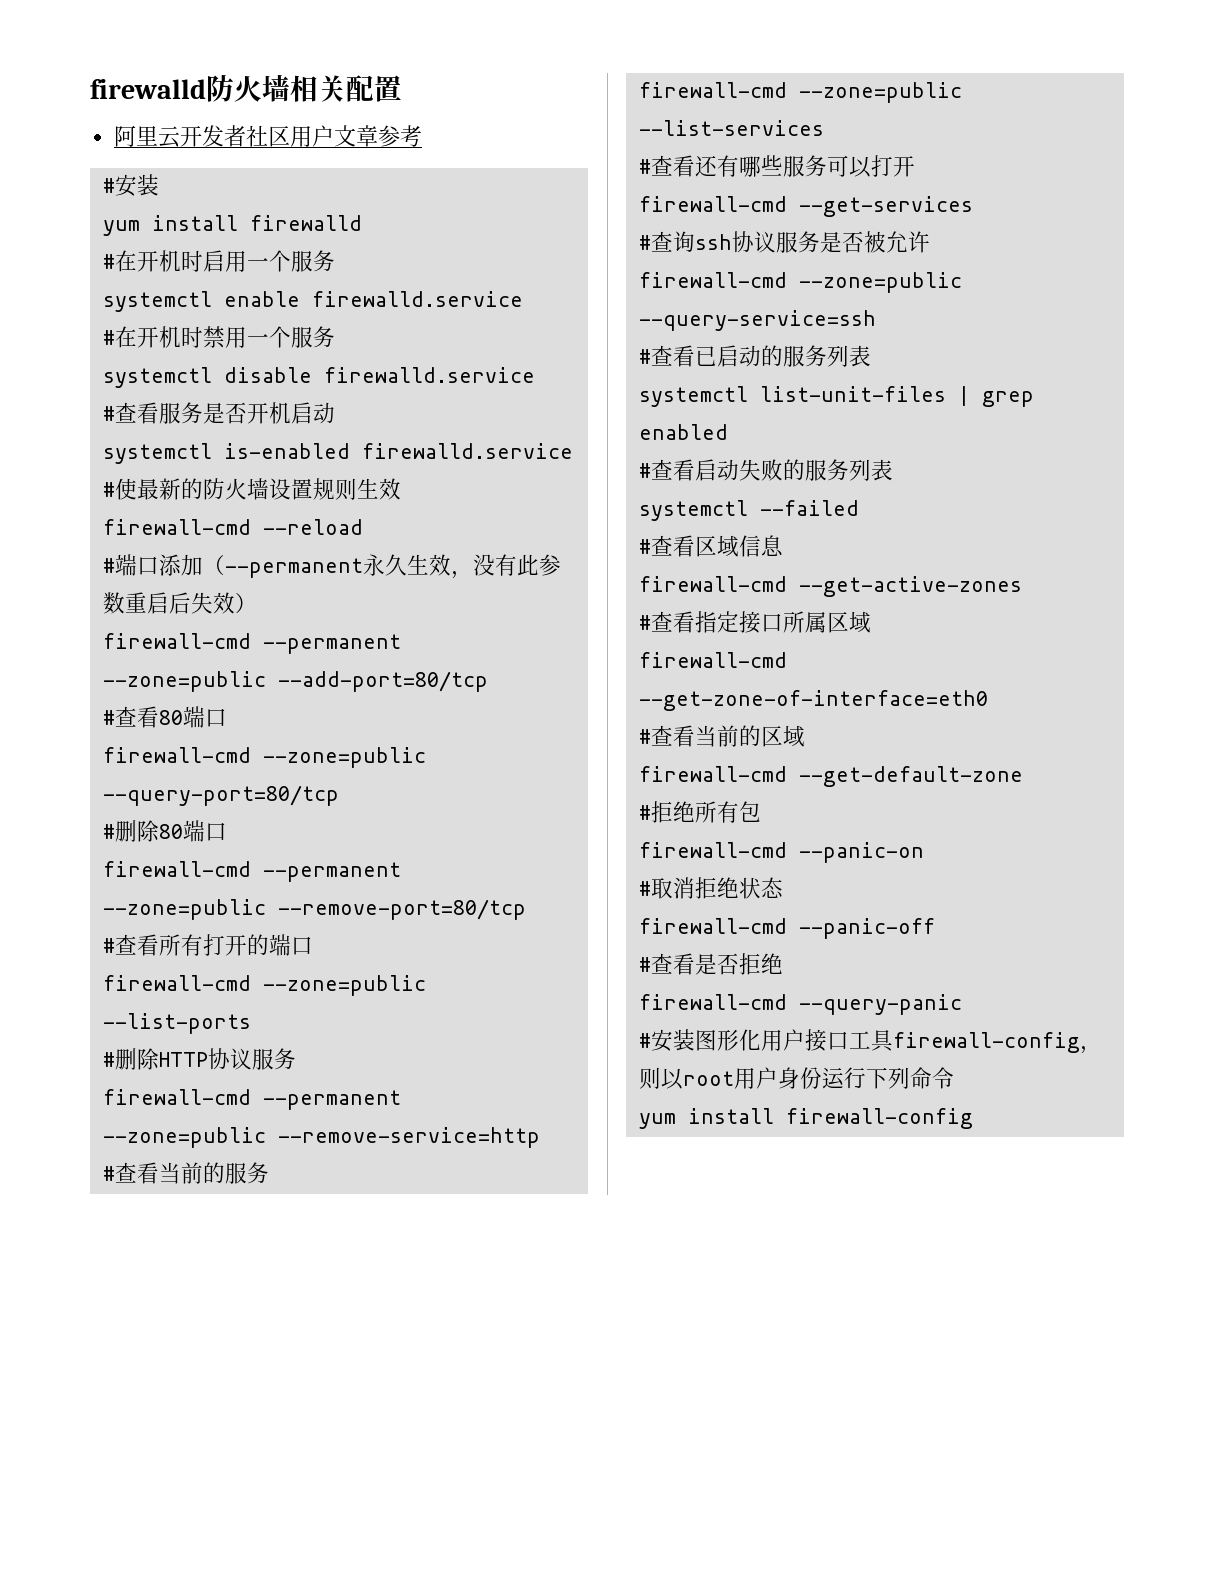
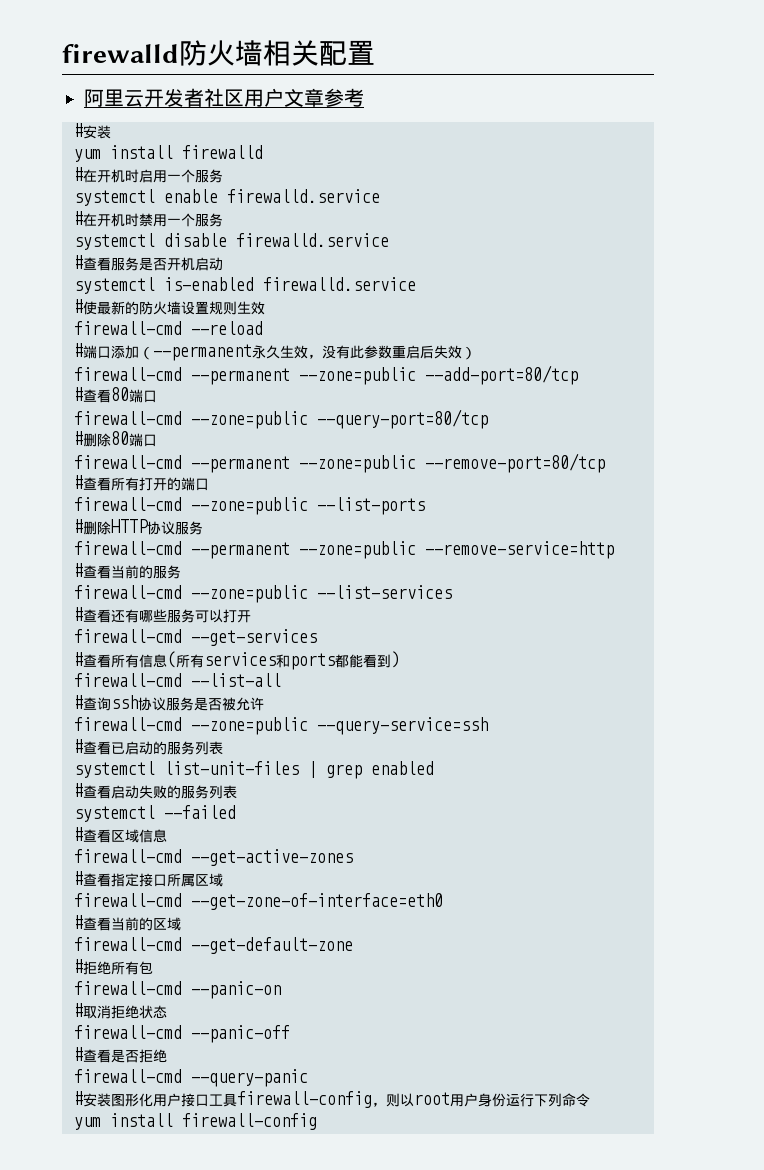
(974, 206) none -> [74,651,400,670] [74,673,281,687] // #查看所有信息(所有services和ports都能看到) // firewall-cmd --list-all

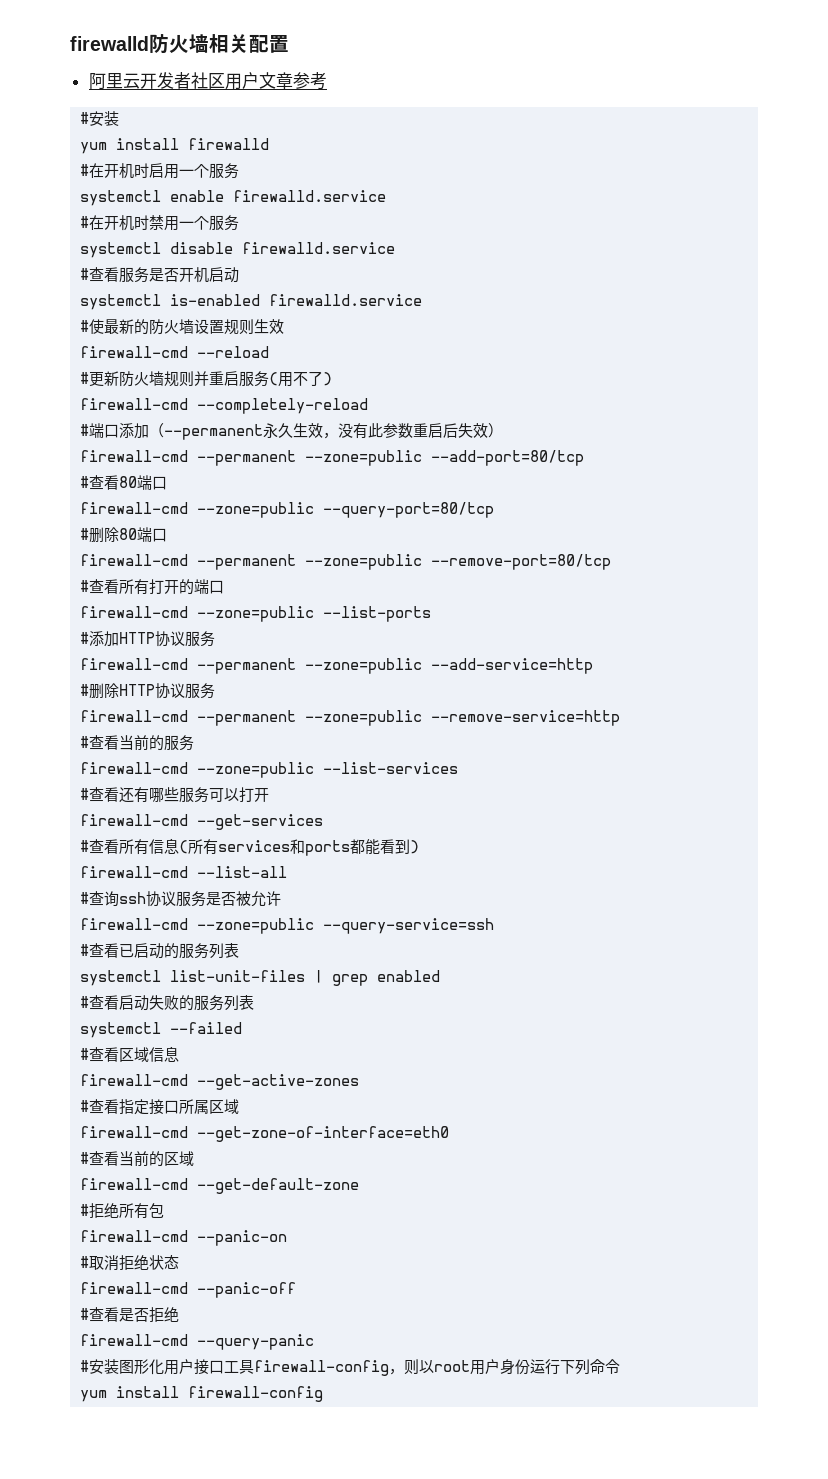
(263, 328) none -> [80,371,333,387] [80,398,369,414] // #更新防火墙规则并重启服务(用不了) // firewall-cmd --completely-reload
(425, 506) none -> [80,631,216,647] [80,658,594,674] // #添加HTTP协议服务 // firewall-cmd --permanent --zone=public --add-service=http

